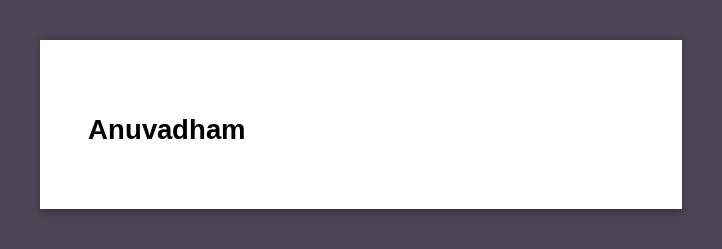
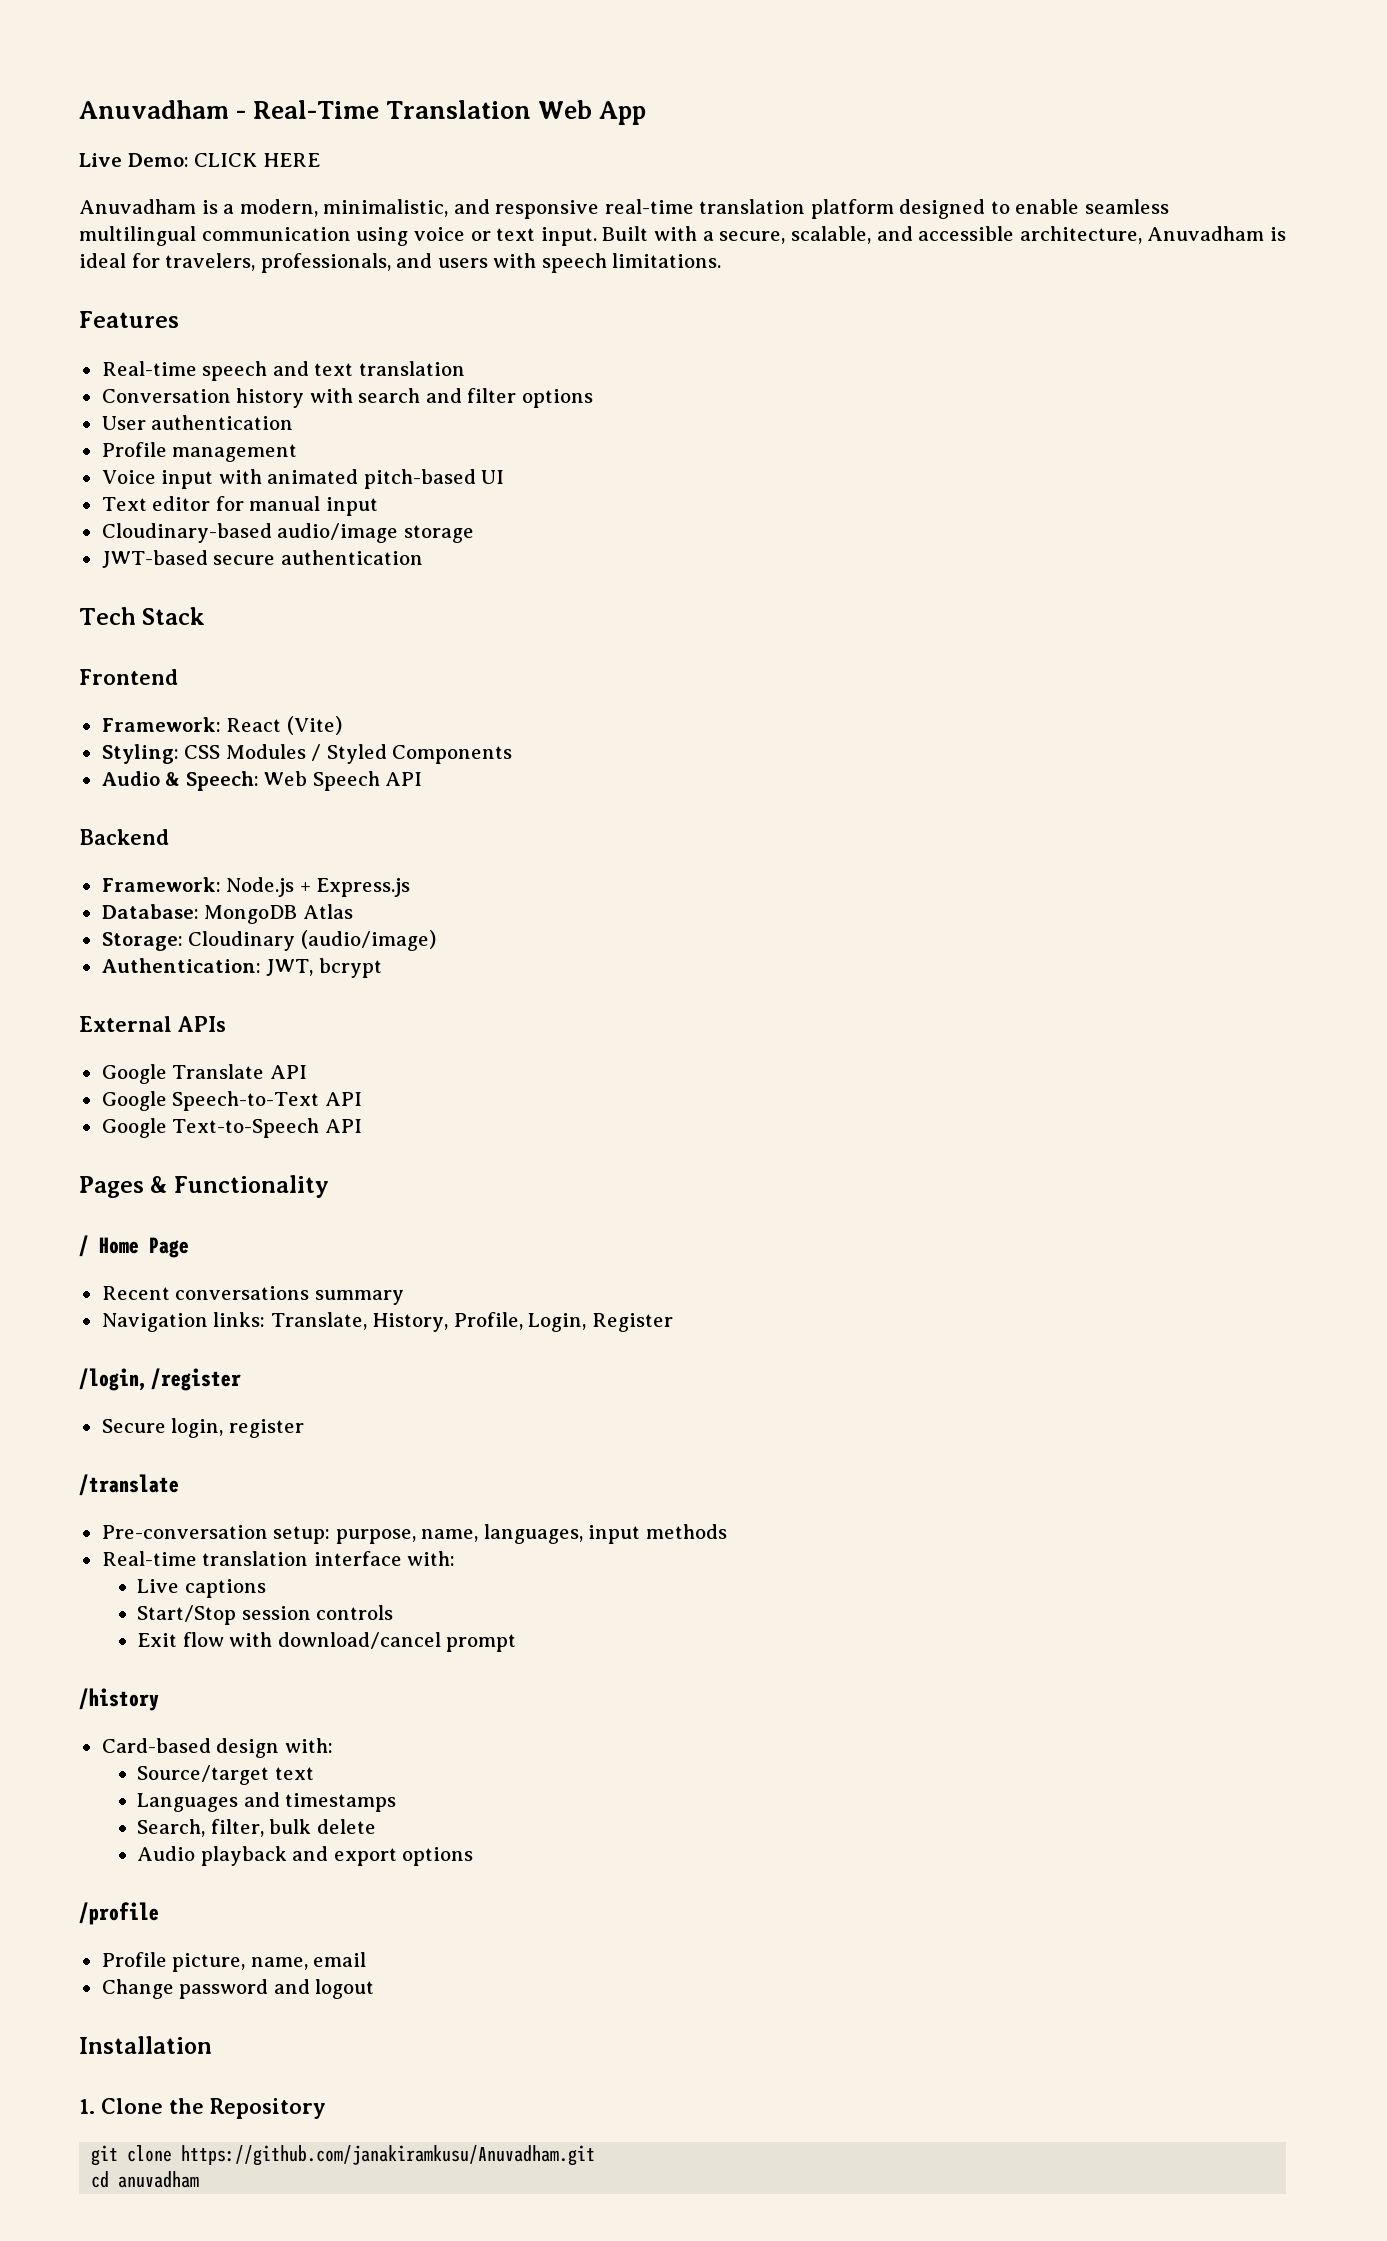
[88,119,245,139] Anuvadham -> [79,100,647,125] [79,153,320,167] [79,199,1169,219] [79,226,1286,246] [79,253,722,273] [79,311,179,328] [101,361,465,381] [101,388,593,408] [101,415,294,430] [101,442,298,462] [101,469,505,489] [101,496,378,516] [101,523,474,543] [101,550,423,568] [79,607,206,625] [79,669,178,685] [101,716,342,735] [101,744,513,764] [101,771,423,791] [79,829,169,845] [101,877,411,897] [101,904,353,924] [101,930,436,951] [101,958,382,978] [79,1016,226,1032] [101,1064,307,1084] [101,1091,362,1111] [101,1118,362,1138] [79,1175,329,1198] [79,1235,189,1258] [101,1286,404,1305] [101,1312,673,1332] [79,1368,241,1391] [101,1418,304,1438] [79,1474,179,1496] [101,1524,727,1544] [101,1551,456,1566] [137,1579,266,1598] [137,1605,394,1625] [137,1632,517,1652] [79,1688,159,1711] [101,1738,333,1758] [137,1765,314,1785] [137,1792,397,1812] [137,1819,376,1837] [137,1846,474,1866] [79,1902,159,1925] [101,1952,367,1972] [101,1979,375,1999] [79,2036,212,2054] [79,2098,326,2119] [91,2145,596,2166] [91,2171,200,2188] Anuvadham - Real-Time Translation Web App // Live Demo: CLICK HERE // Anuvadham is a modern, minimalistic, and responsive real-time translation platform designed to enable seamless multilingual communication using voice or text input. Built with a secure, scalable, and accessible architecture, Anuvadham is ideal for travelers, professionals, and users with speech limitations. // Features // Real-time speech and text translation // Conversation history with search and filter options // User authentication // Profile management // Voice input with animated pitch-based UI // Text editor for manual input // Cloudinary-based audio/image storage // JWT-based secure authentication // Tech Stack // Frontend // Framework: React (Vite) // Styling: CSS Modules / Styled Components // Audio & Speech: Web Speech API // Backend // Framework: Node.js + Express.js // Database: MongoDB Atlas // Storage: Cloudinary (audio/image) // Authentication: JWT, bcrypt // External APIs // Google Translate API // Google Speech-to-Text API // Google Text-to-Speech API // Pages & Functionality // / Home Page // Recent conversations summary // Navigation links: Translate, History, Profile, Login, Register // /login, /register // Secure login, register // /translate // Pre-conversation setup: purpose, name, languages, input methods // Real-time translation interface with: // Live captions // Start/Stop session controls // Exit flow with download/cancel prompt // /history // Card-based design with: // Source/target text // Languages and timestamps // Search, filter, bulk delete // Audio playback and export options // /profile // Profile picture, name, email // Change password and logout // Installation // 1. Clone the Repository // git clone https://github.com/janakiramkusu/Anuvadham.git // cd anuvadham

